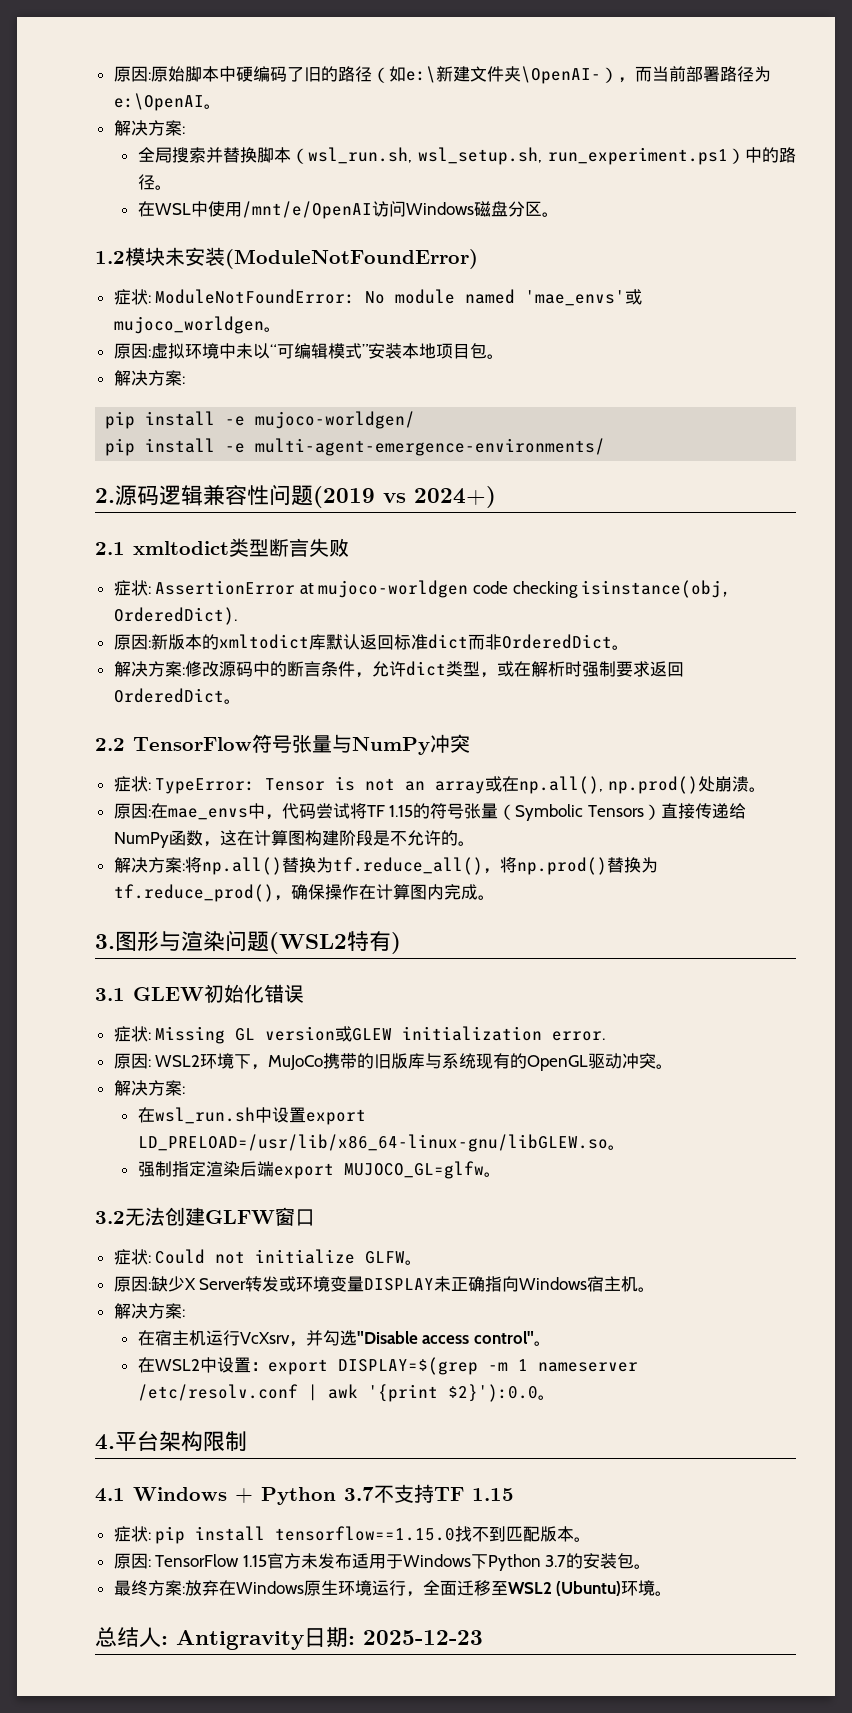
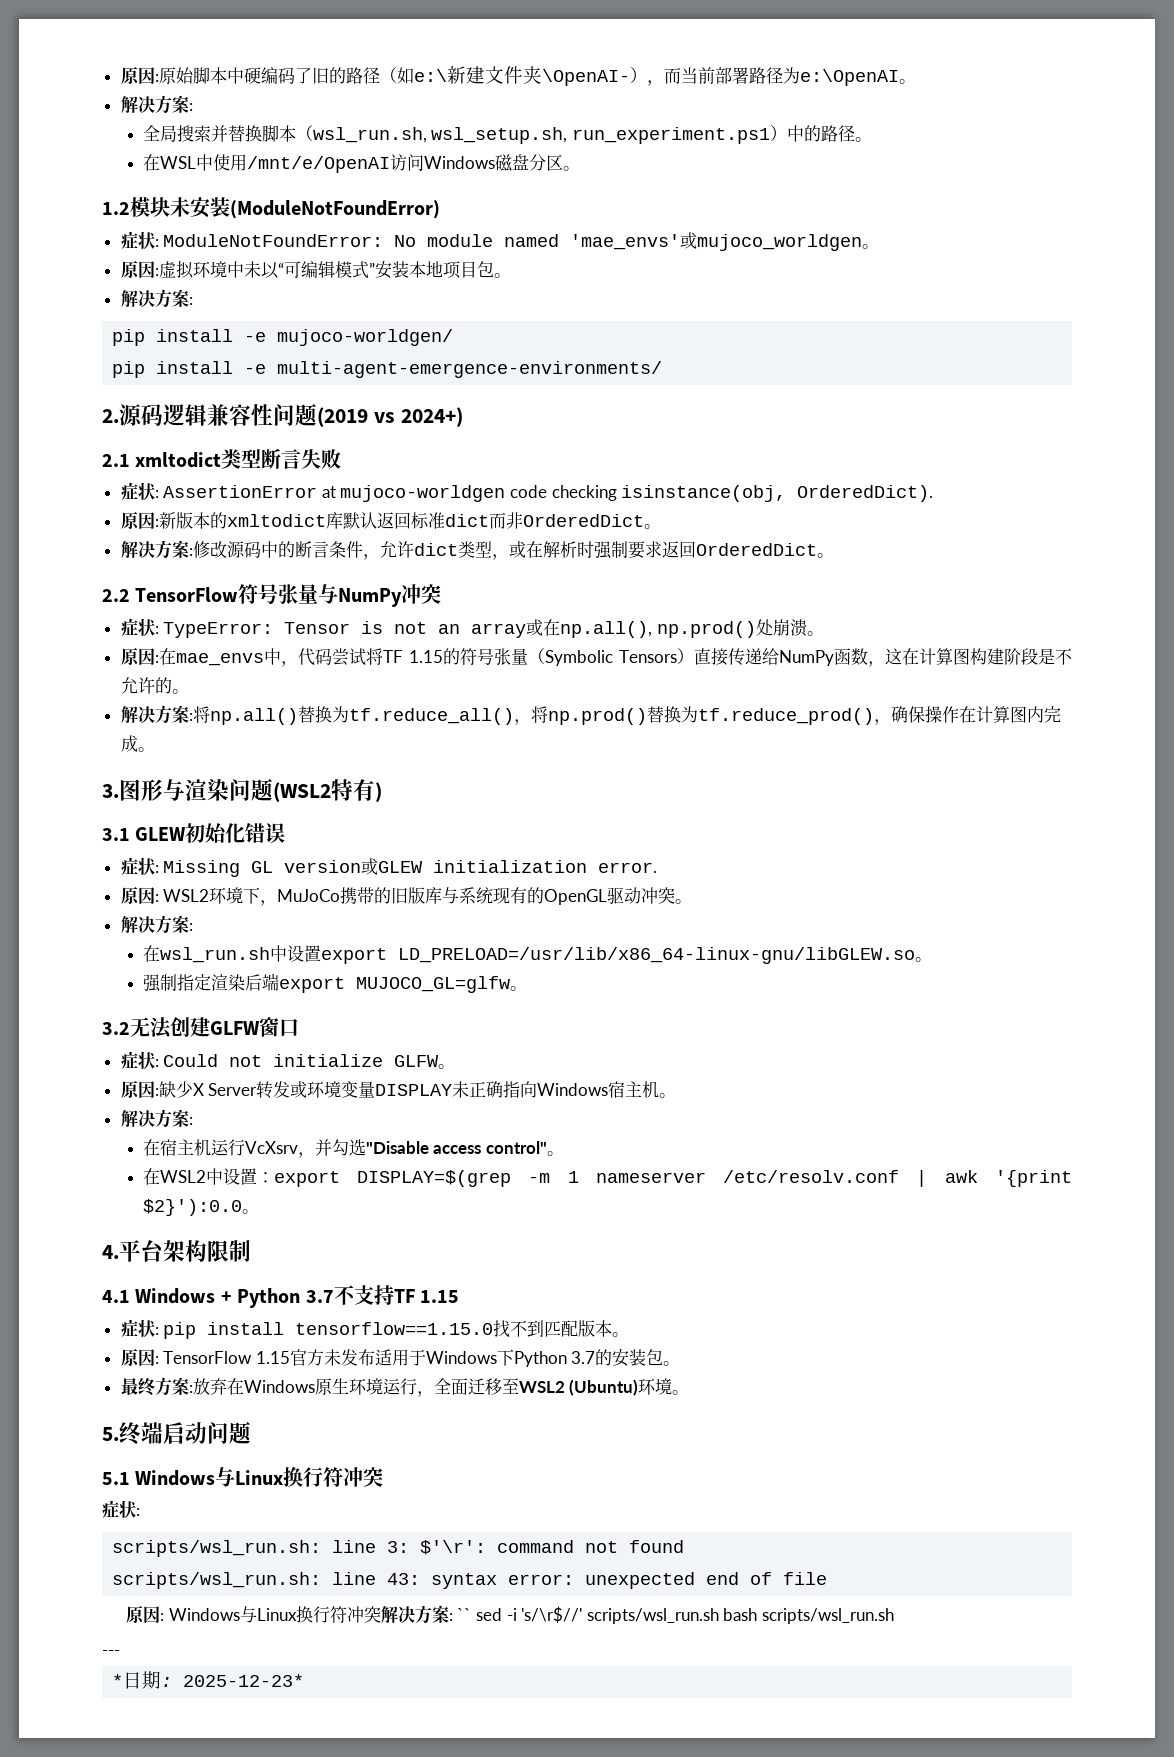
[95,1627,304,1650] 总结人: Antigravity -> [102,1421,251,1445] [102,1466,384,1487] [102,1500,140,1518] [112,1540,685,1557] [112,1572,828,1589] [126,1605,894,1624] [102,1650,120,1656] [112,1674,124,1687] 5.终端启动问题 // 5.1 Windows与Linux换行符冲突 // 症状: // scripts/wsl_run.sh: line 3: $'\r': command not found // scripts/wsl_run.sh: line 43: syntax error: unexpected end of file // 原因: Windows与Linux换行符冲突解决方案: `` sed -i 's/\r$//' scripts/wsl_run.sh bash scripts/wsl_run.sh // --- // *
[363,1630,483,1645] 2025-12-23 -> [183,1674,305,1687] 2025-12-23*

